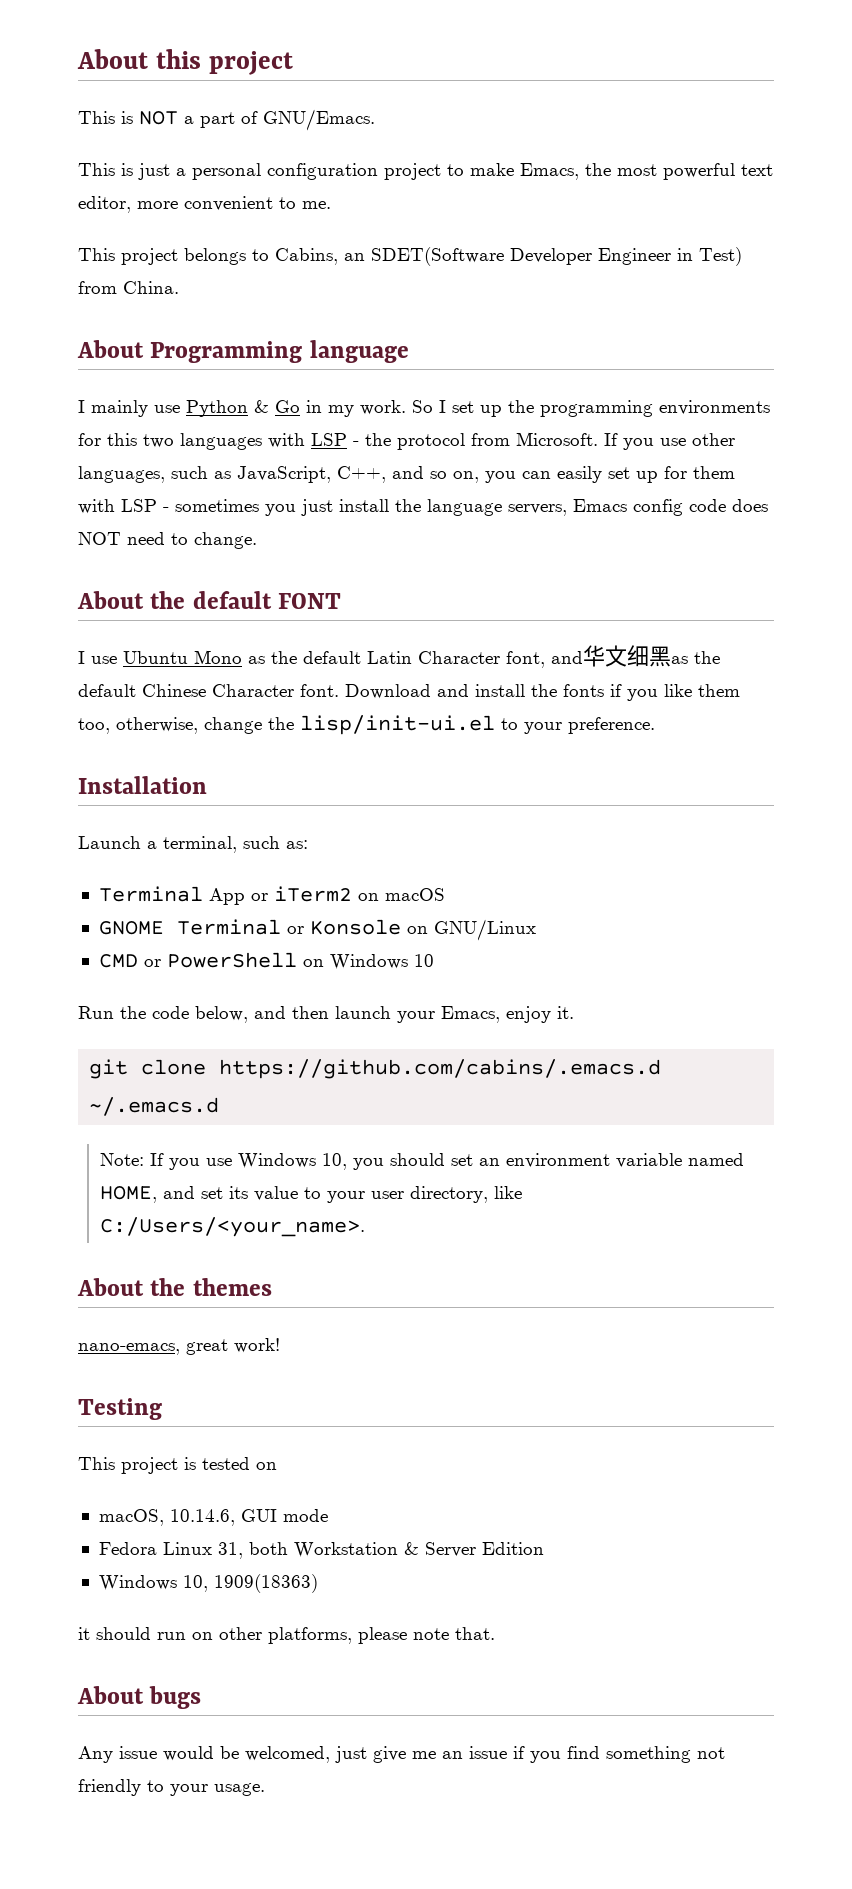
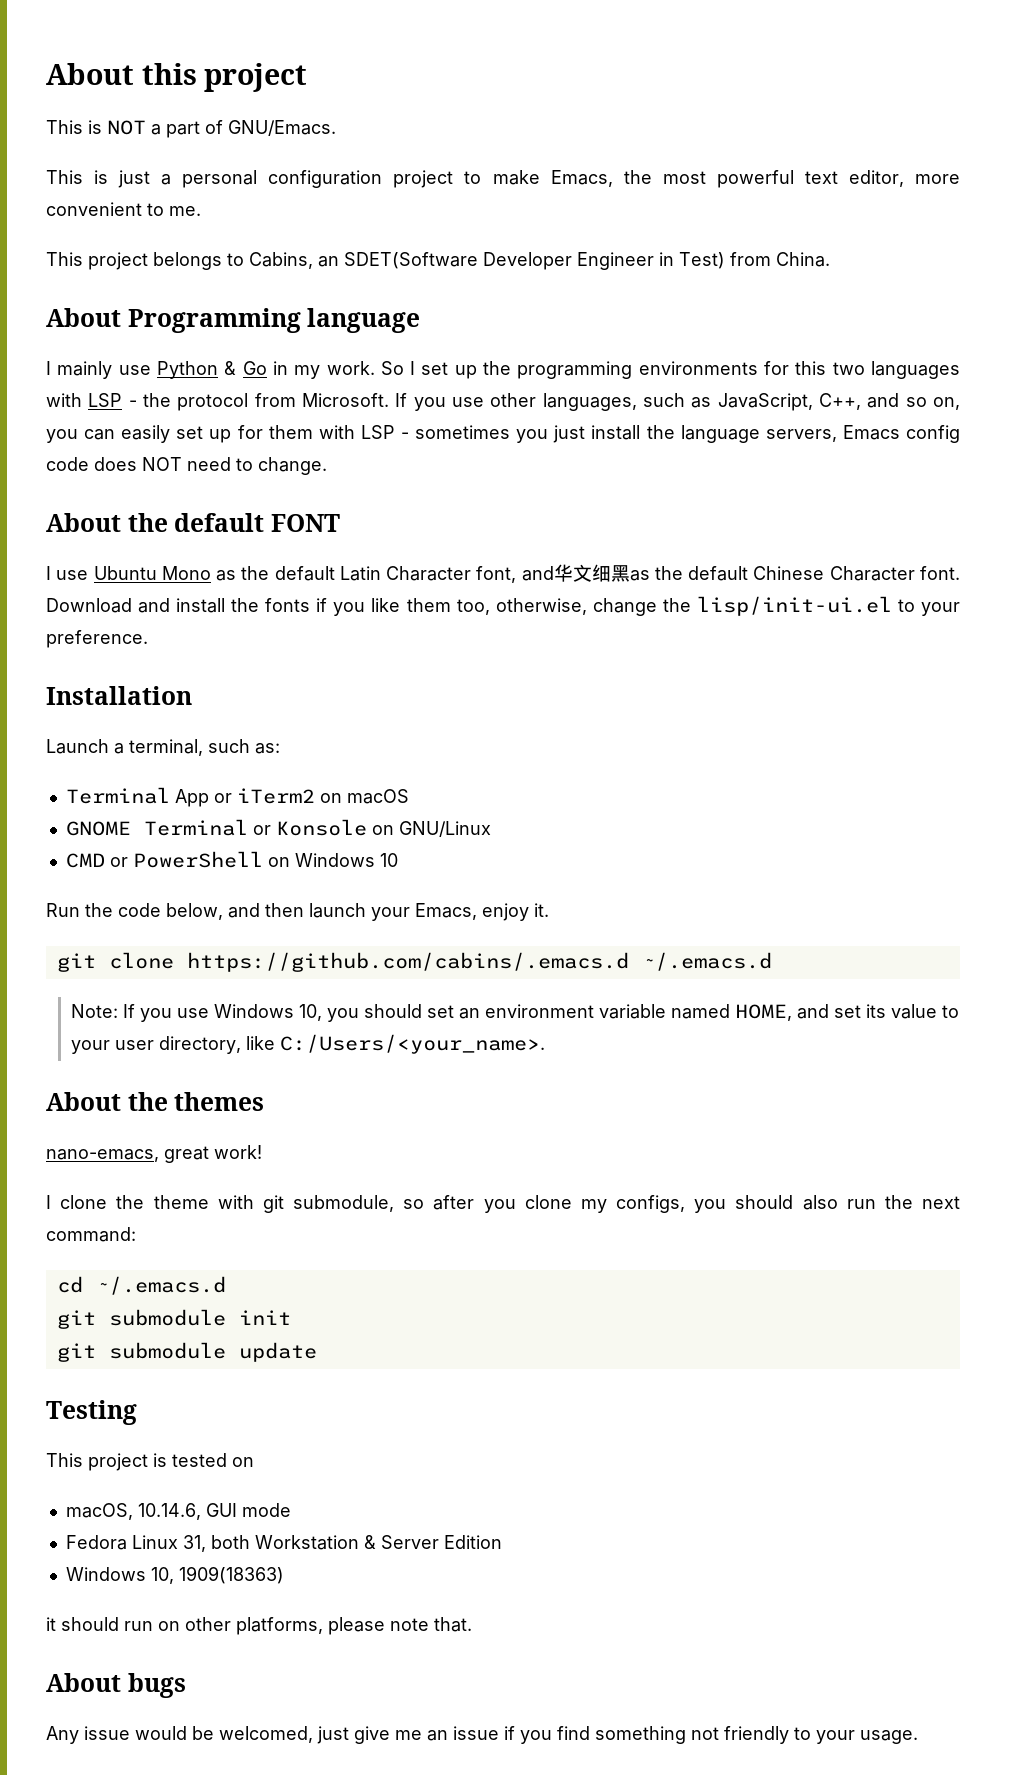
(280, 1345) none -> [46,1195,960,1213] [46,1227,136,1242] [56,1276,226,1295] [56,1309,291,1329] [56,1342,317,1362] // I clone the theme with git submodule, so after you clone my configs, you should also run the next command: // cd ~/.emacs.d // git submodule init // git submodule update

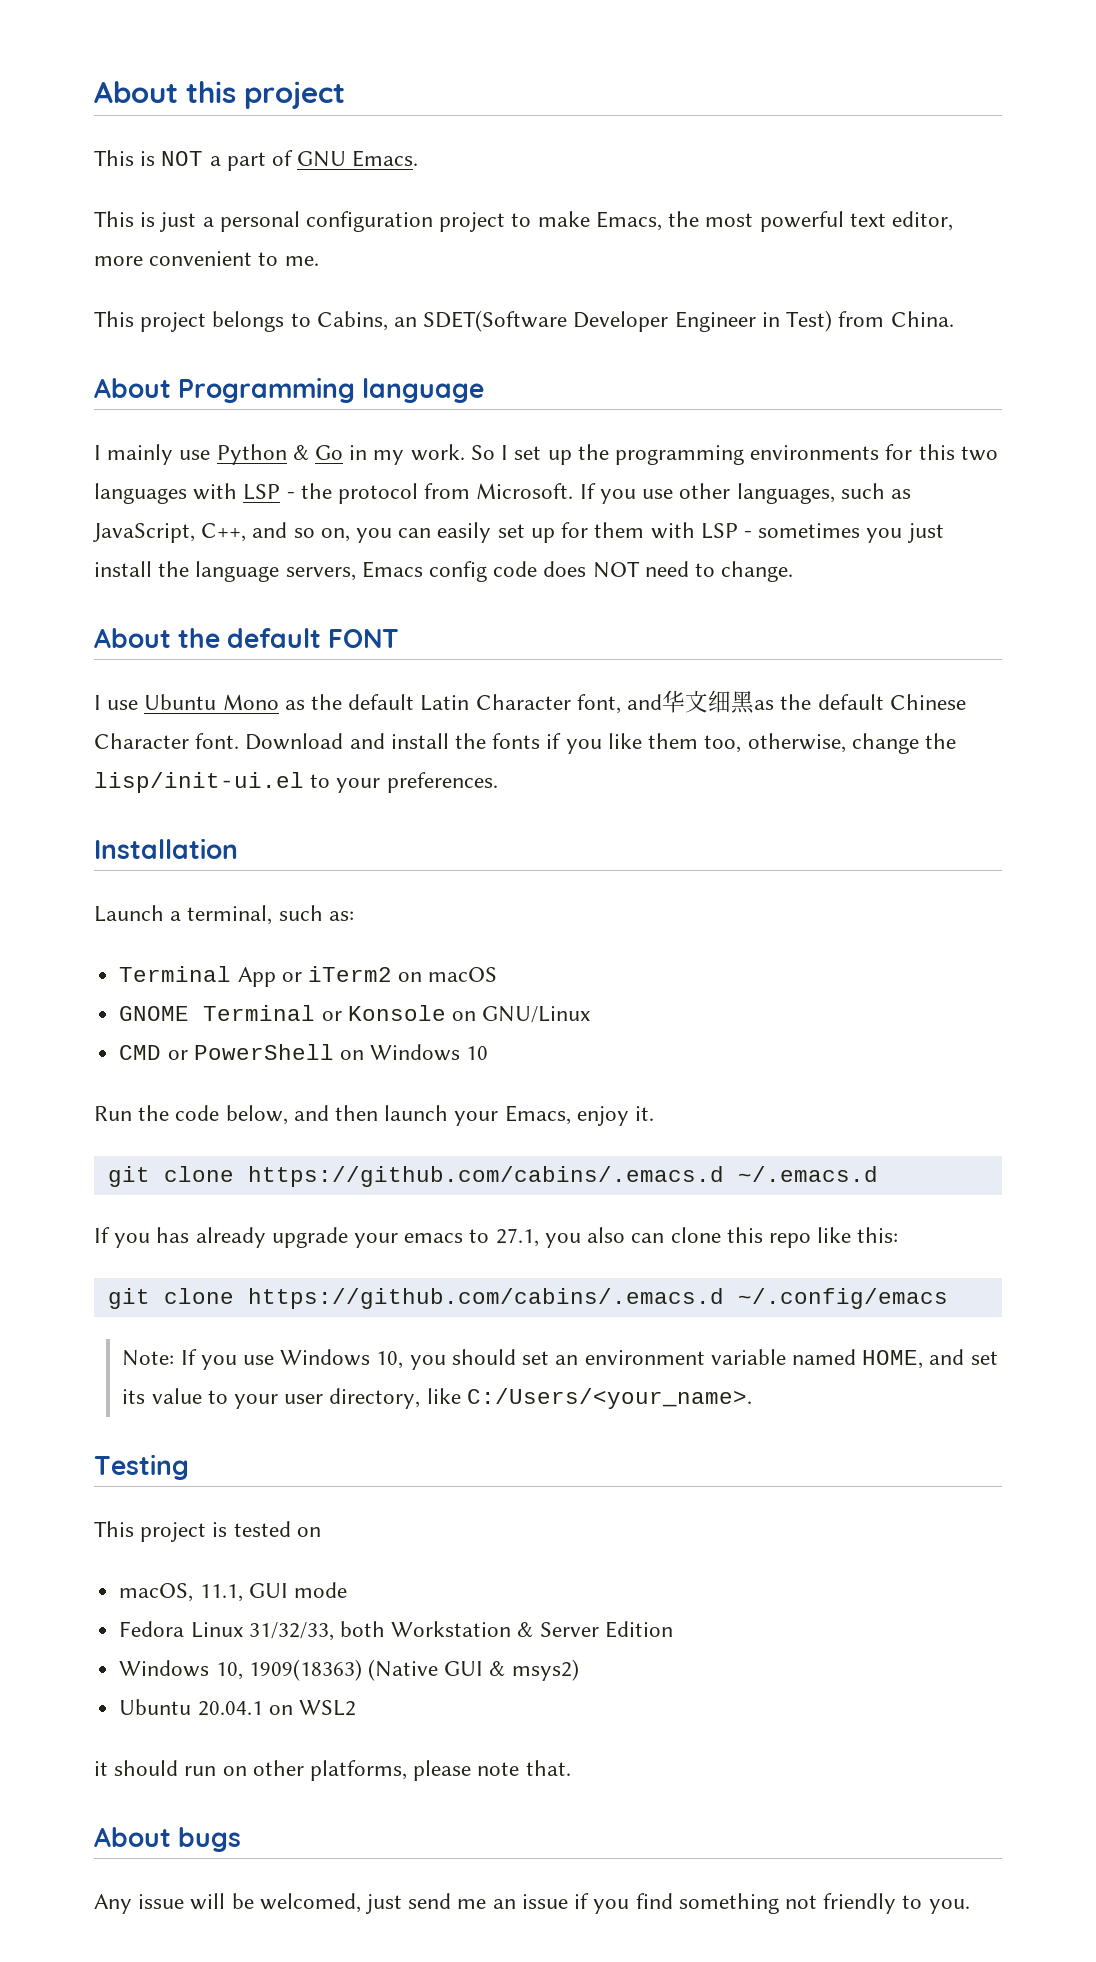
[228,120,336,136] GNU/Emacs. -> [297,150,419,167] GNU Emacs.
[46,630,148,648] preference. -> [386,772,498,793] preferences.
(772, 961) none -> [94,1227,899,1248] [107,1288,948,1309] // If you has already upgrade your emacs to 27.1, you also can clone this repo like this: // git clone https://github.com/cabins/.emacs.d ~/.config/emacs
[46,1092,265,1111] [46,1145,262,1163] [46,1195,960,1213] [46,1227,136,1242] [56,1276,226,1295] [56,1309,291,1329] [56,1342,317,1362] // About the themes // nano-emacs, great work! // I clone the theme with git submodule, so after you clone my configs, you should also run the next command: // cd ~/.emacs.d // git submodule init // git submodule update -> (752, 1398) none
[137,1503,201,1520] 10.14.6, -> [199,1584,243,1602] 11.1,
[182,1535,206,1552] 31, -> [248,1622,334,1641] 31/32/33,
(284, 1575) none -> [367,1659,579,1681] [119,1699,356,1716] (Native GUI & msys2) // Ubuntu 20.04.1 on WSL2
[135,1726,187,1740] would -> [190,1893,226,1910] will
[354,1726,390,1744] give -> [408,1893,452,1909] send
[816,1730,918,1744] your usage. -> [928,1899,970,1914] you.

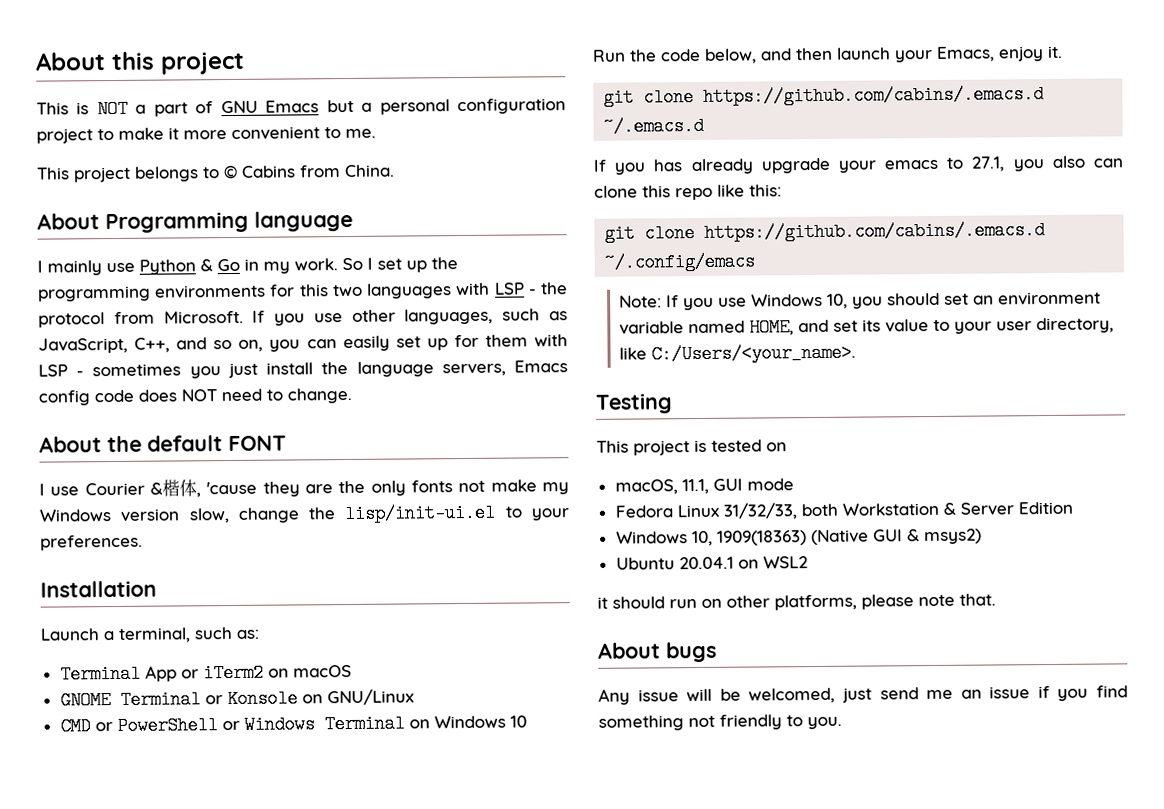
[352,150,419,167] [94,211,197,232] Emacs. // This is just -> [265,99,354,113] Emacs but
[595,211,953,232] Emacs, the most powerful text editor, -> [168,127,179,140] it
[316,310,833,332] Cabins, an SDET(Software Developer Engineer in Test) -> [223,164,296,180] © Cabins
[144,690,966,714] [94,733,846,754] Ubuntu Mono as the default Latin Character font, and华文细黑as the default Chinese Character font. Download and install the fonts if you like them too, otherwise, -> [84,479,569,498] [39,508,230,524] Courier &楷体, 'cause they are the only fonts not make my Windows version slow,
(334, 1052) none -> [221,714,405,734] or Windows Terminal

